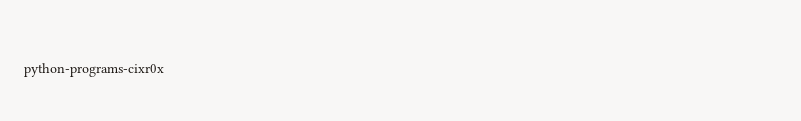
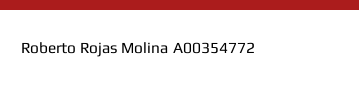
[24,63,164,77] python-programs-cixr0x -> [21,42,255,57] Roberto Rojas Molina A00354772

